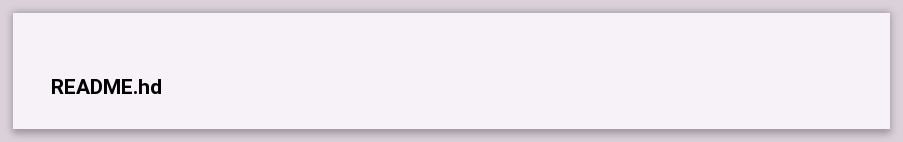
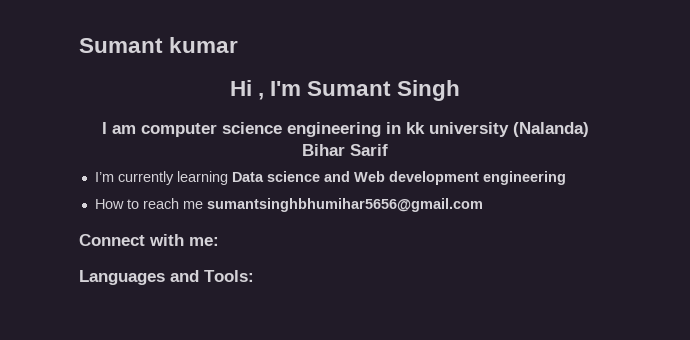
[51,79,162,94] README.hd -> [79,37,239,53] [229,80,461,101] [101,122,589,137] [302,144,388,156] [94,171,566,185] [94,198,483,212] [79,234,219,246] [79,270,254,285] Sumant kumar // Hi , I'm Sumant Singh // I am computer science engineering in kk university (Nalanda) Bihar Sarif // I’m currently learning Data science and Web development engineering // How to reach me sumantsinghbhumihar5656@gmail.com // Connect with me: // Languages and Tools:

